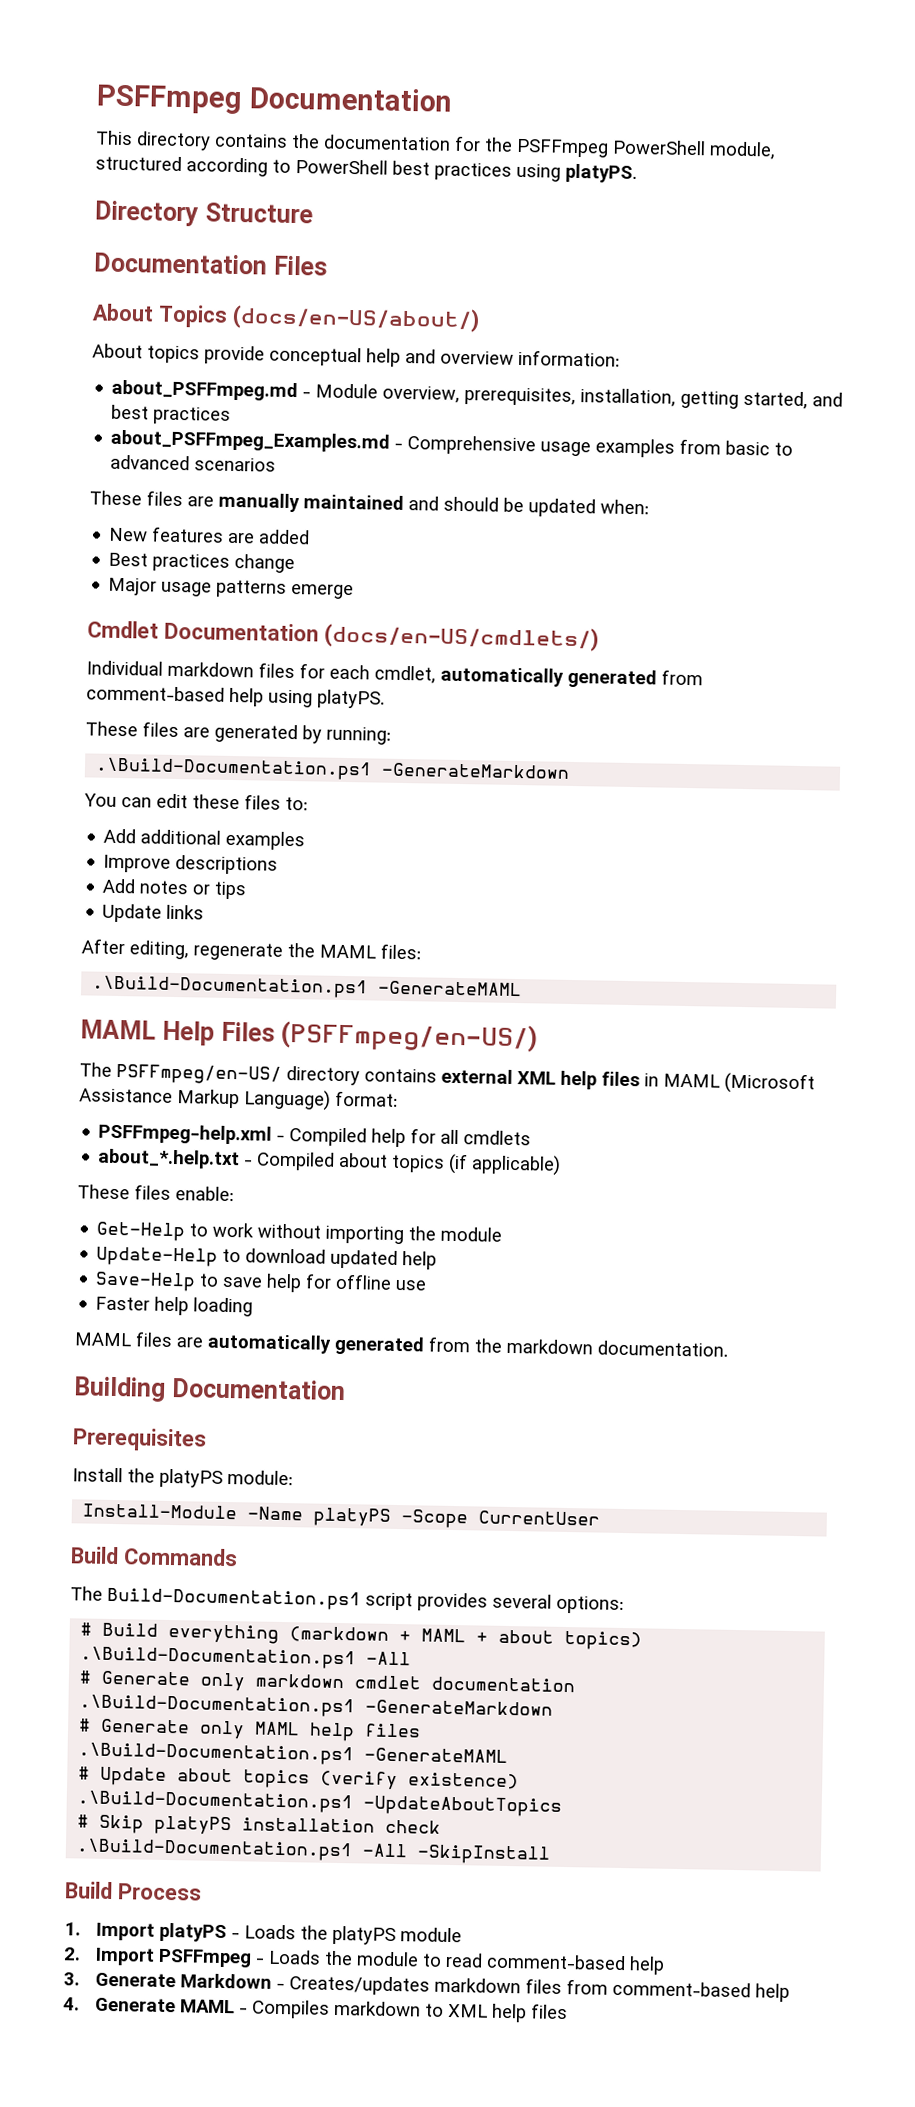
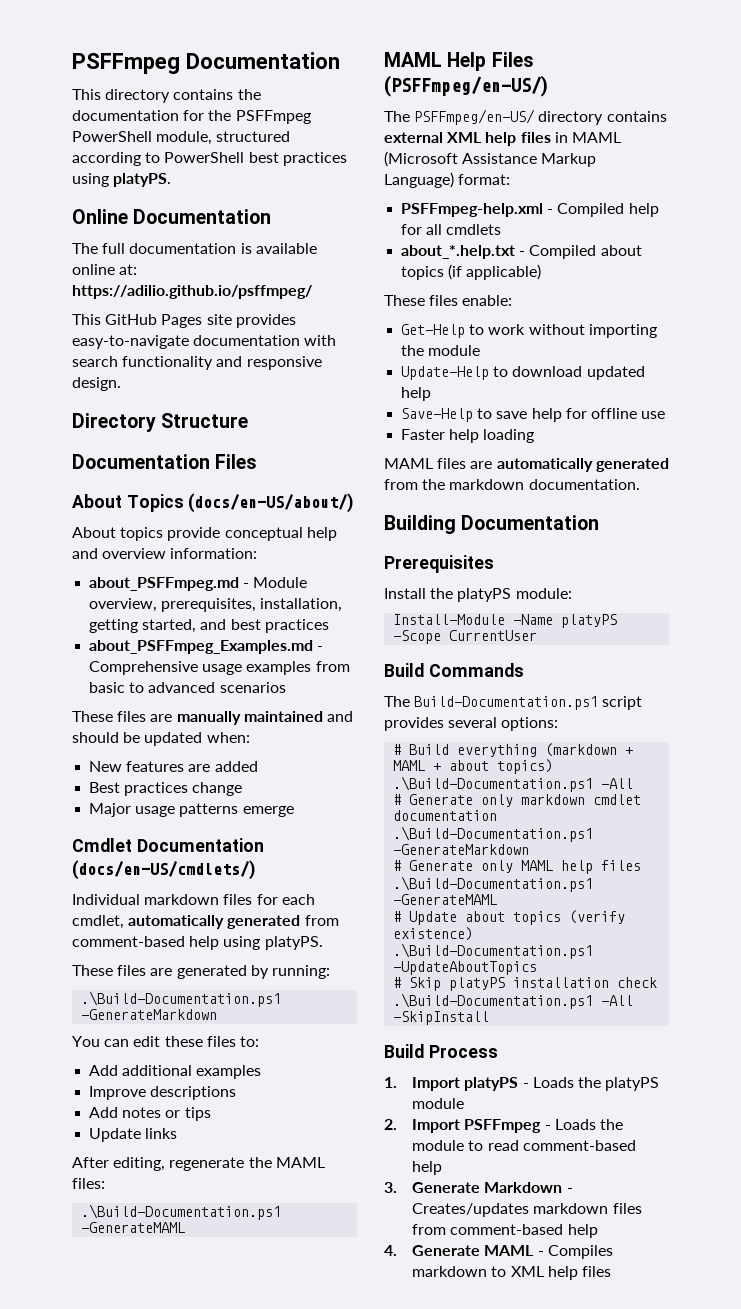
(637, 173) none -> [72,209,272,224] [72,243,317,254] [72,264,138,275] [72,285,312,299] [72,314,296,328] [72,335,337,349] [72,356,322,370] [72,377,121,391] // Online Documentation // The full documentation is available online at: https://adilio.github.io/psffmpeg/ // This GitHub Pages site provides easy-to-navigate documentation with search functionality and responsive design.

